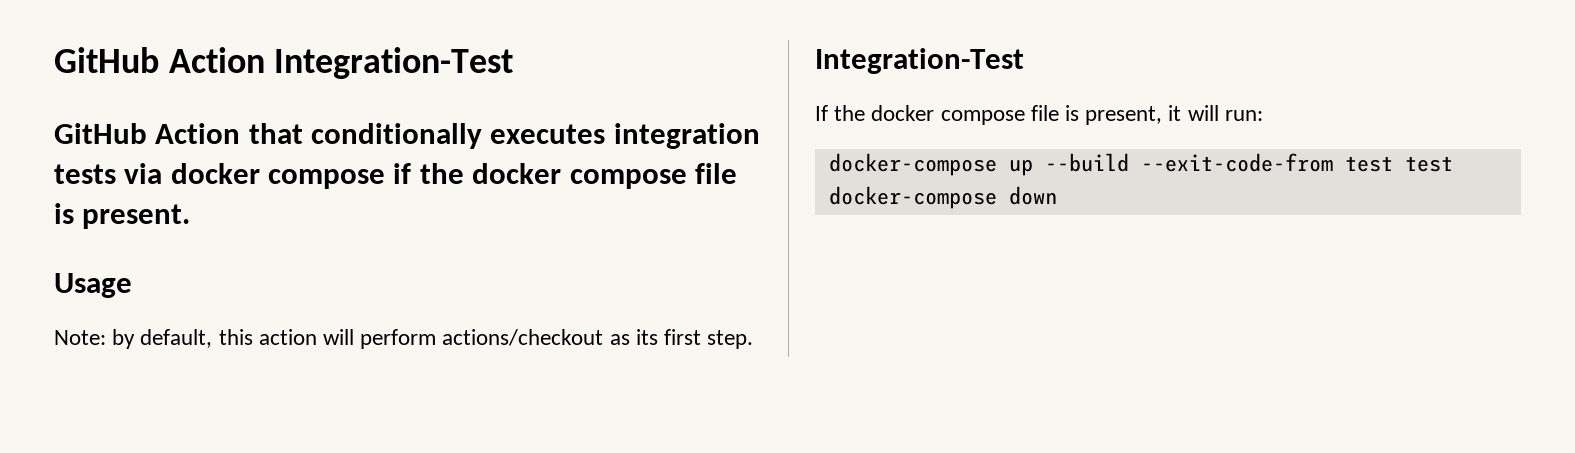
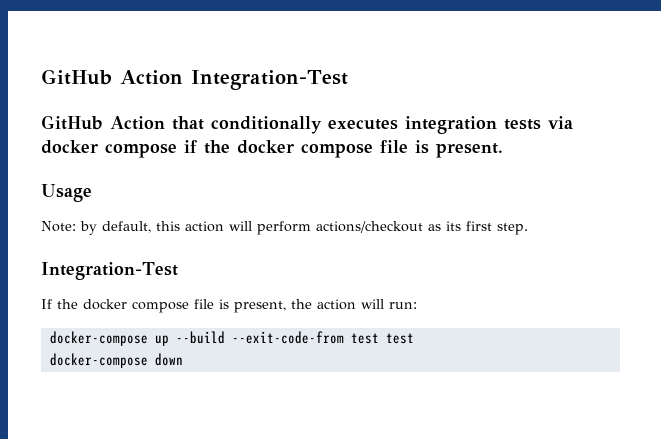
[1168,105,1182,121] it -> [291,299,356,310] the action

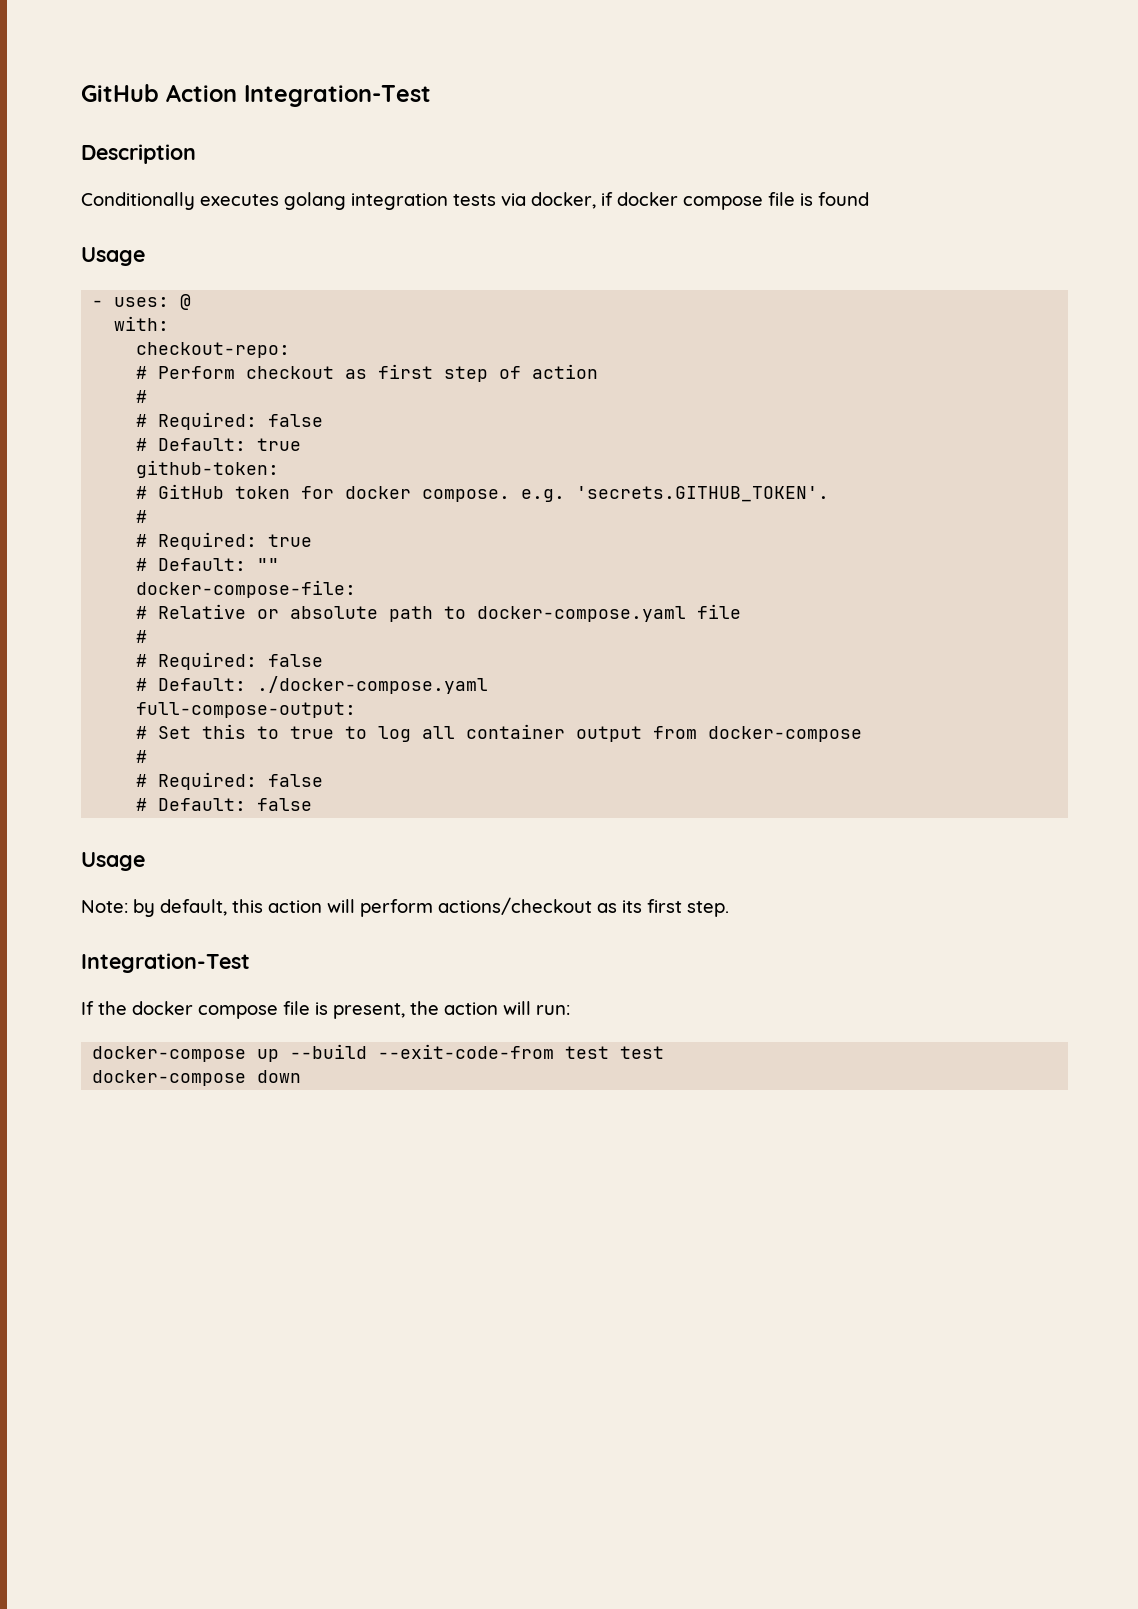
[41,115,573,134] [41,140,503,158] GitHub Action that conditionally executes integration tests via docker compose if the docker compose file is present. -> [81,144,196,164] [81,192,869,210] [81,247,145,266] [92,294,192,310] [114,316,170,331] [136,342,291,358] [136,364,599,382] [136,390,148,403] [136,412,324,430] [136,438,302,451] [136,460,280,478] [136,484,830,502] [136,510,148,523] [136,532,313,550] [136,558,280,571] [136,580,357,598] [136,604,742,622] [136,630,148,643] [136,652,324,670] [136,676,489,694] [136,702,357,718] [136,724,863,742] [136,750,148,763] [136,772,324,790] [136,798,313,811] Description // Conditionally executes golang integration tests via docker, if docker compose file is found // Usage // - uses: @ // with: // checkout-repo: // # Perform checkout as first step of action // # // # Required: false // # Default: true // github-token: // # GitHub token for docker compose. e.g. 'secrets.GITHUB_TOKEN'. // # // # Required: true // # Default: "" // docker-compose-file: // # Relative or absolute path to docker-compose.yaml file // # // # Required: false // # Default: ./docker-compose.yaml // full-compose-output: // # Set this to true to log all container output from docker-compose // # // # Required: false // # Default: false

